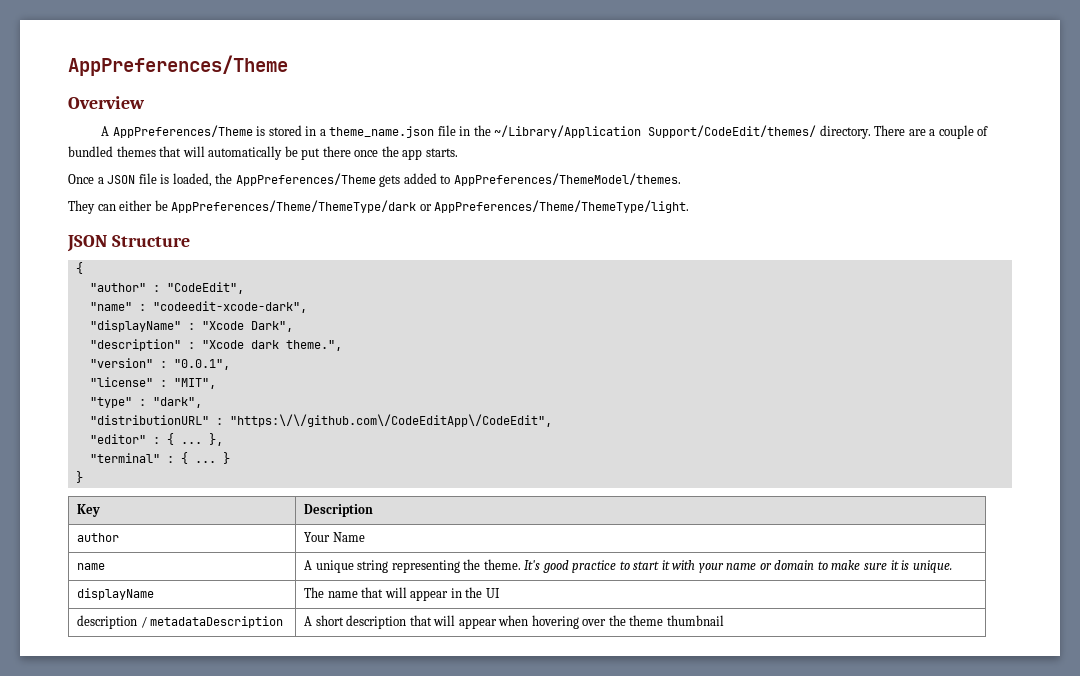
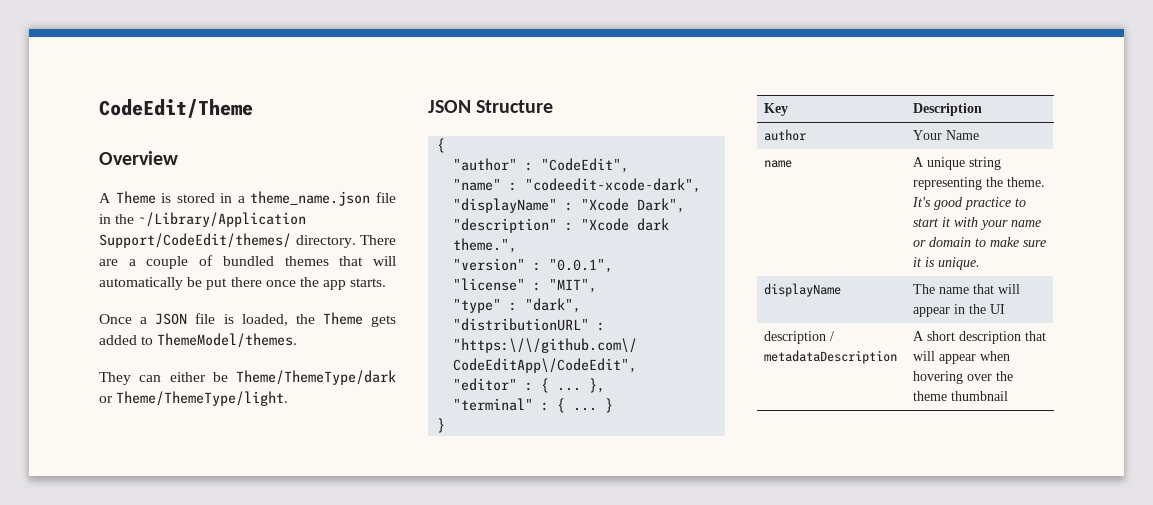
[68,55,288,76] AppPreferences/Theme -> [99,99,253,118] CodeEdit/Theme
[112,125,253,138] AppPreferences/Theme -> [115,191,156,204] Theme
[235,173,376,186] AppPreferences/Theme -> [322,312,363,325] Theme
[453,173,681,186] AppPreferences/ThemeModel/themes. -> [157,333,298,348] ThemeModel/themes.
[171,200,690,213] AppPreferences/Theme/ThemeType/dark or AppPreferences/Theme/ThemeType/light. -> [236,370,396,385] [99,391,289,406] Theme/ThemeType/dark or Theme/ThemeType/light.

